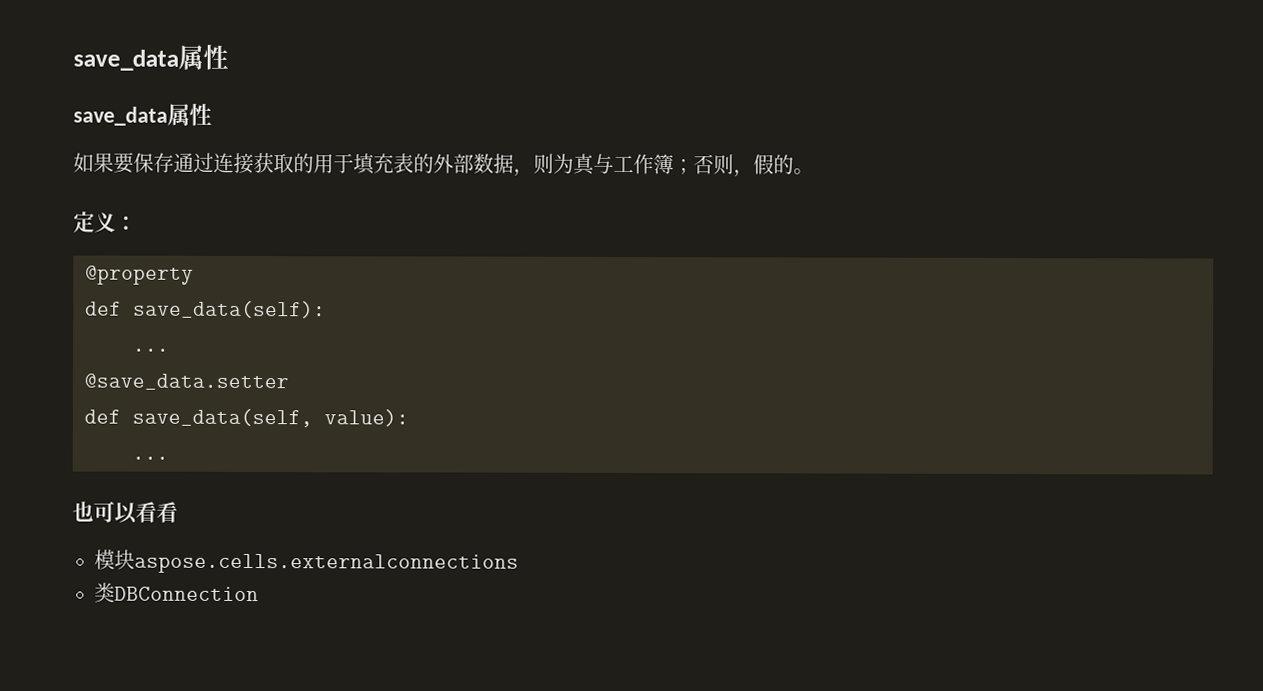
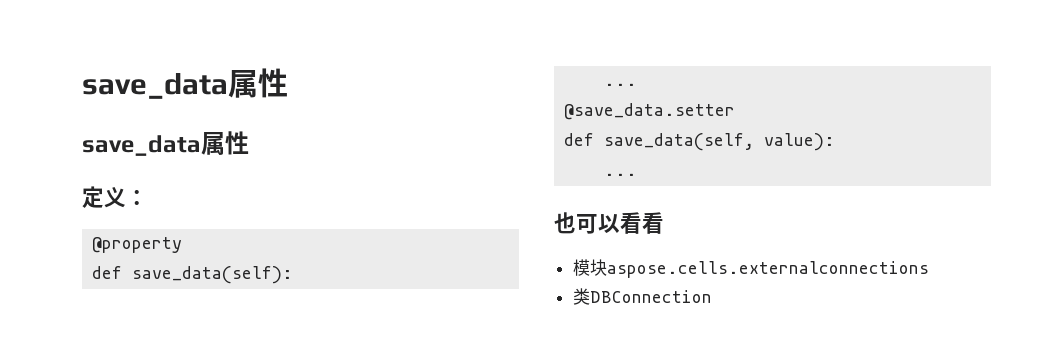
[73,152,814,178] // 如果要保存通过连接获取的用于填充表的外部数据，则为真与工作簿；否则，假的。 -> (249, 143) none

